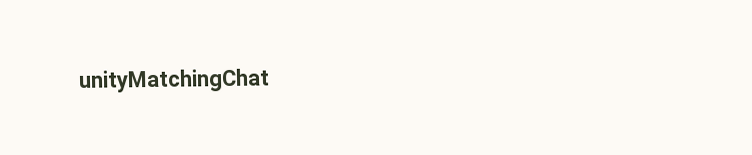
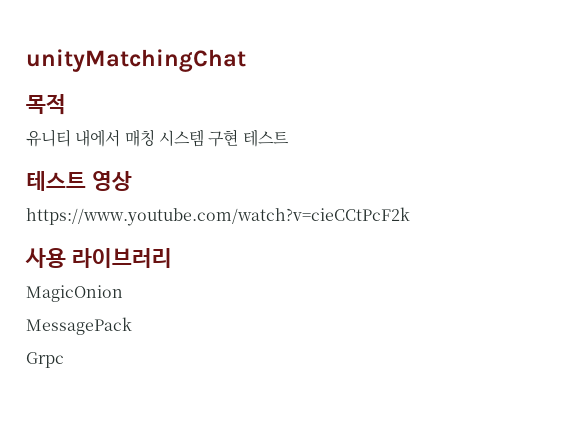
(270, 80) none -> [26,94,66,115] [26,129,289,147] [26,171,132,191] [26,207,410,226] [25,248,172,268] [26,285,123,302] [26,317,132,335] [26,352,64,368] // 목적 // 유니티 내에서 매칭 시스템 구현 테스트 // 테스트 영상 // https://www.youtube.com/watch?v=cieCCtPcF2k // 사용 라이브러리 // MagicOnion // MessagePack // Grpc

